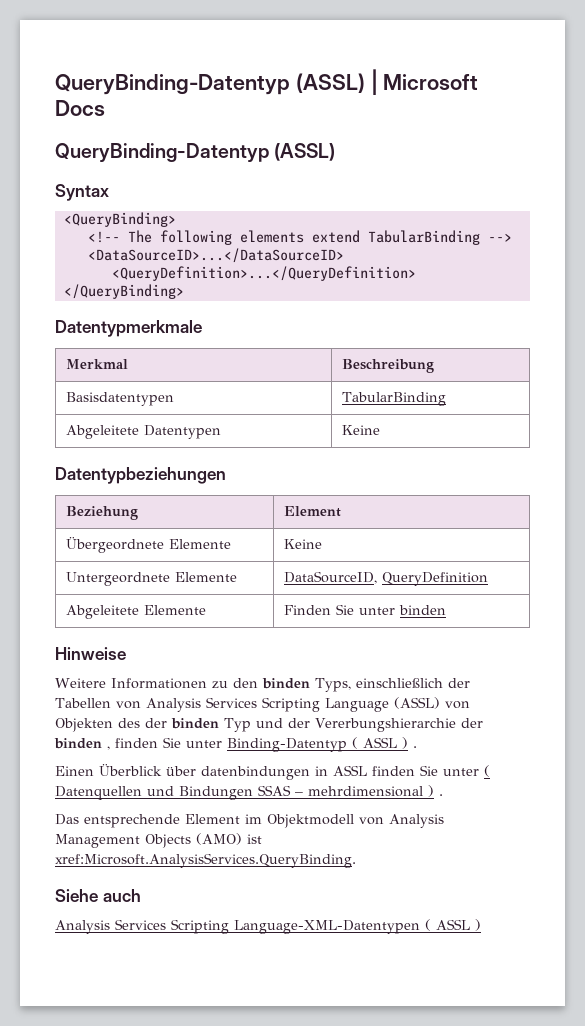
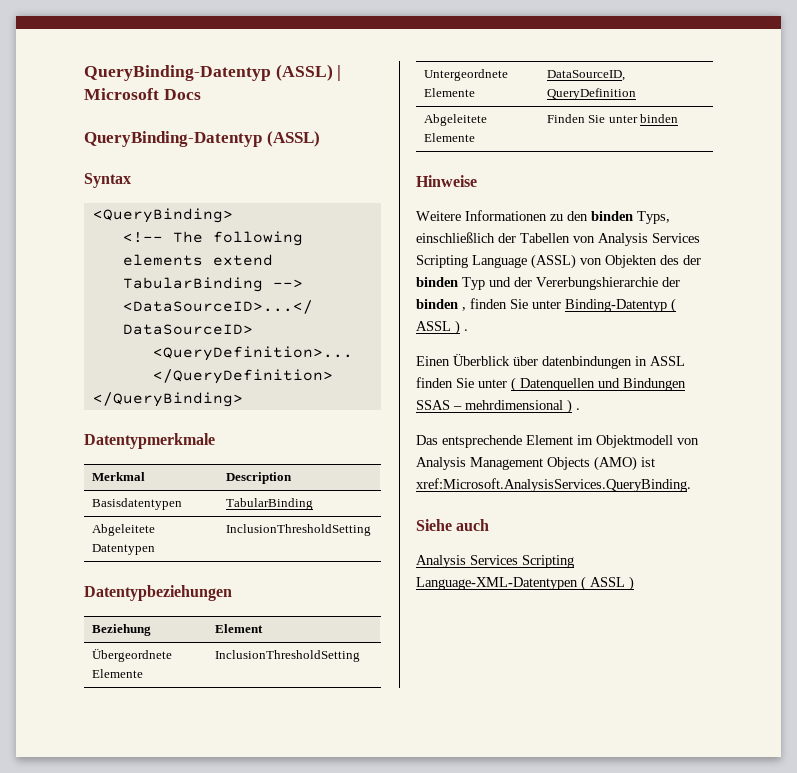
[341,359,434,373] Beschreibung -> [225,472,292,484] Description
[341,425,380,435] Keine -> [225,524,371,536] InclusionThresholdSetting
[283,539,322,549] Keine -> [214,650,360,662] InclusionThresholdSetting

